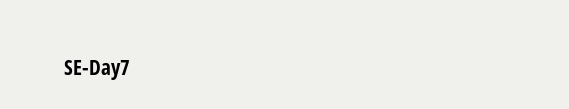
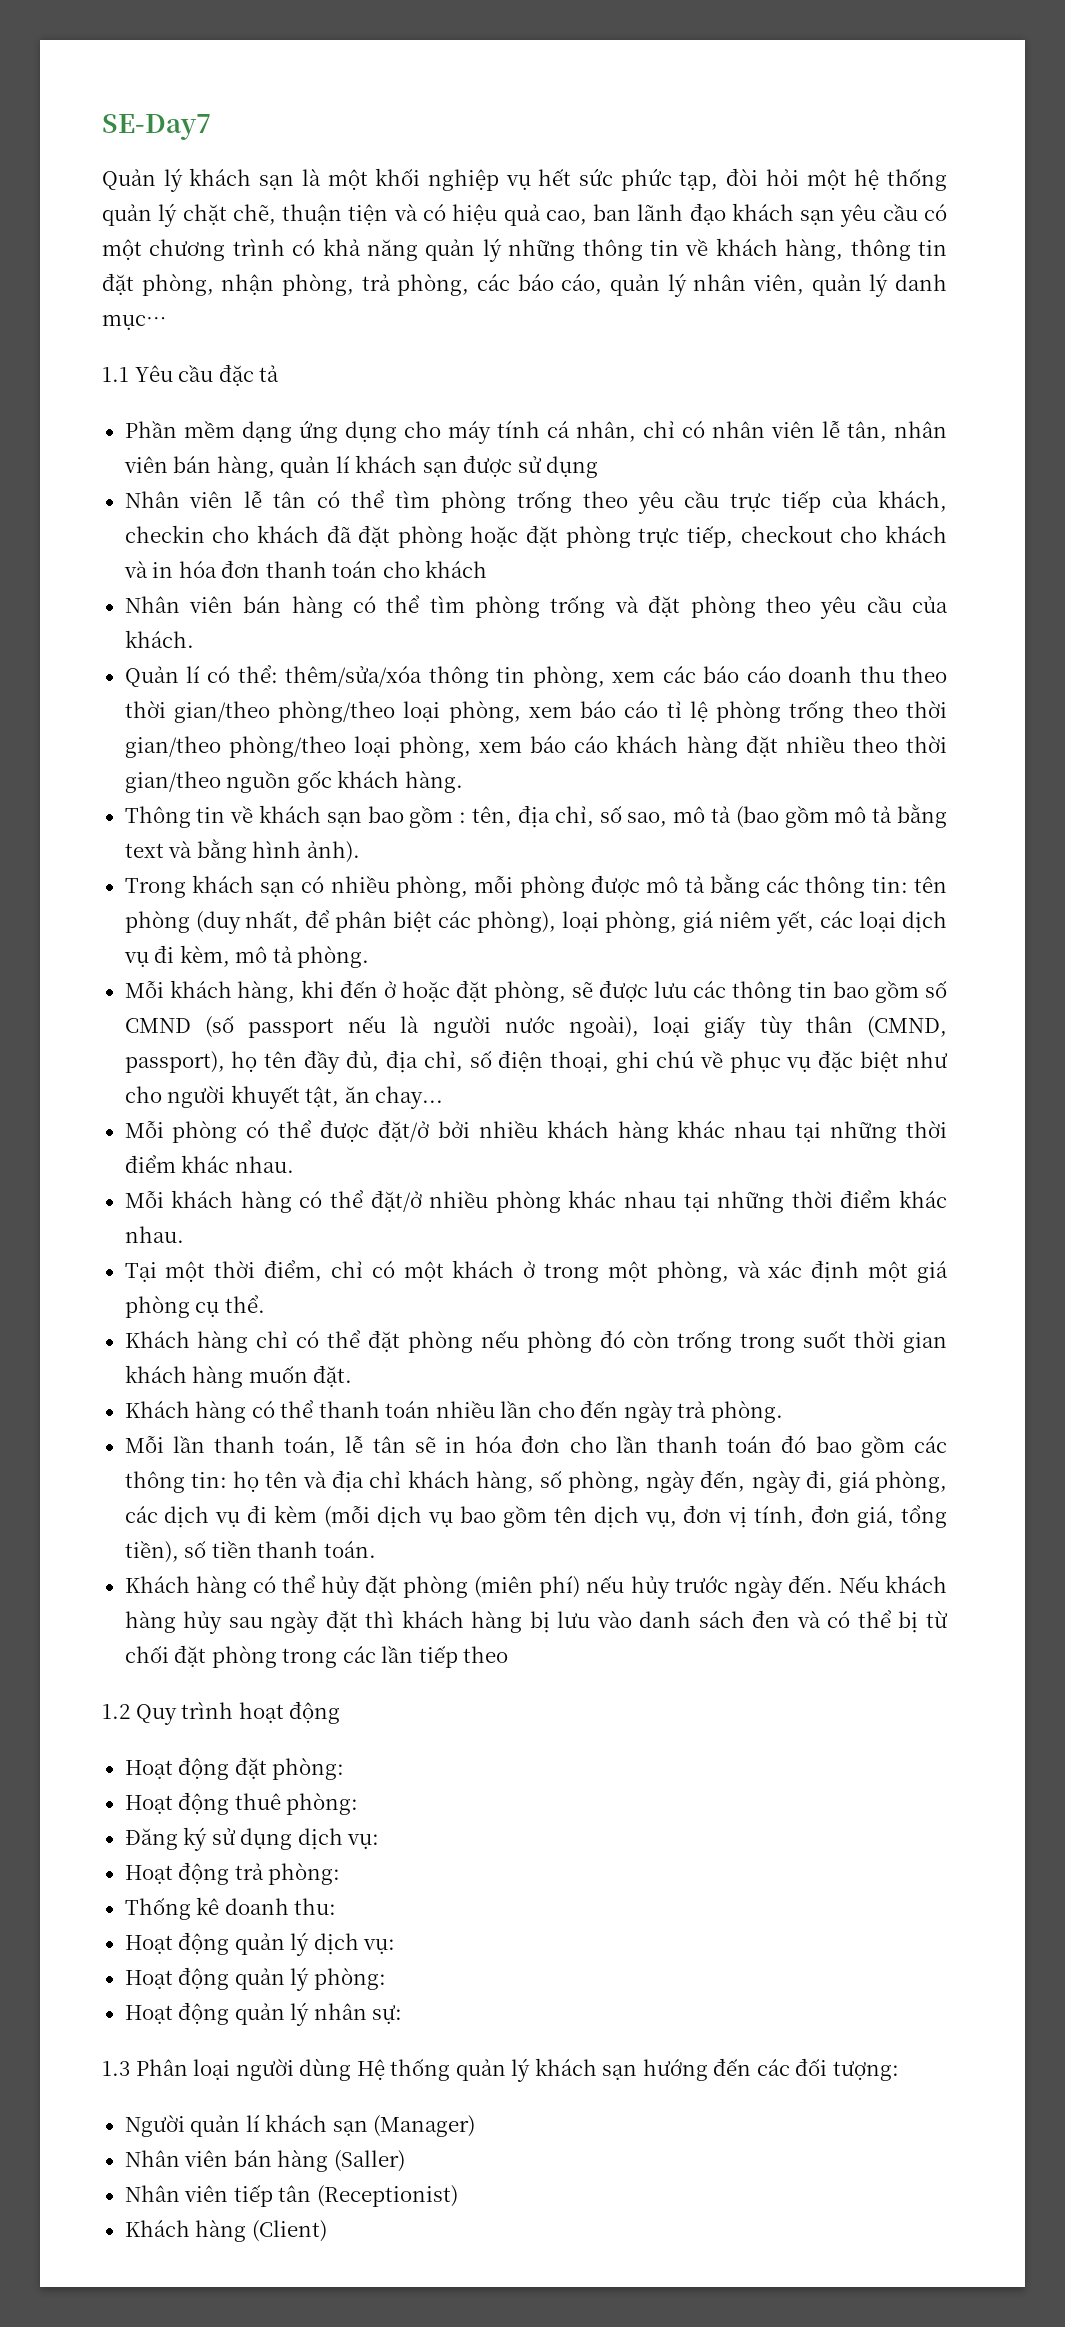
(130, 70) none -> [102,168,948,192] [102,203,948,227] [102,238,947,262] [102,273,947,297] [102,314,167,330] [102,364,280,386] [124,420,948,444] [123,455,599,478] [124,490,947,514] [124,525,948,548] [123,560,488,578] [124,595,949,619] [124,630,194,648] [124,665,947,688] [124,701,947,723] [124,735,948,758] [124,770,463,793] [124,804,947,828] [124,839,360,863] [124,874,947,898] [124,910,948,934] [123,945,370,968] [124,980,948,1003] [124,1015,947,1039] [124,1050,949,1074] [124,1085,444,1109] [124,1120,948,1143] [124,1155,294,1173] [124,1190,947,1213] [124,1226,184,1243] [124,1260,949,1283] [124,1295,265,1318] [124,1330,947,1353] [124,1365,353,1388] [124,1400,783,1424] [124,1435,948,1458] [124,1470,948,1494] [124,1505,948,1528] [124,1541,376,1563] [124,1575,948,1599] [124,1610,948,1634] [124,1645,509,1668] [102,1701,341,1725] [124,1757,345,1780] [124,1792,359,1815] [124,1827,380,1851] [124,1862,341,1885] [124,1897,337,1920] [124,1932,396,1956] [124,1967,386,1991] [124,2002,403,2026] [102,2058,900,2082] [124,2114,476,2137] [124,2150,405,2172] [124,2185,458,2207] [124,2220,327,2242] // Quản lý khách sạn là một khối nghiệp vụ hết sức phức tạp, đòi hỏi một hệ thống quản lý chặt chẽ, thuận tiện và có hiệu quả cao, ban lãnh đạo khách sạn yêu cầu có một chương trình có khả năng quản lý những thông tin về khách hàng, thông tin đặt phòng, nhận phòng, trả phòng, các báo cáo, quản lý nhân viên, quản lý danh mục… // 1.1 Yêu cầu đặc tả // Phần mềm dạng ứng dụng cho máy tính cá nhân, chỉ có nhân viên lễ tân, nhân viên bán hàng, quản lí khách sạn được sử dụng // Nhân viên lễ tân có thể tìm phòng trống theo yêu cầu trực tiếp của khách, checkin cho khách đã đặt phòng hoặc đặt phòng trực tiếp, checkout cho khách và in hóa đơn thanh toán cho khách // Nhân viên bán hàng có thể tìm phòng trống và đặt phòng theo yêu cầu của khách. // Quản lí có thể: thêm/sửa/xóa thông tin phòng, xem các báo cáo doanh thu theo thời gian/theo phòng/theo loại phòng, xem báo cáo tỉ lệ phòng trống theo thời gian/theo phòng/theo loại phòng, xem báo cáo khách hàng đặt nhiều theo thời gian/theo nguồn gốc khách hàng. // Thông tin về khách sạn bao gồm : tên, địa chỉ, số sao, mô tả (bao gồm mô tả bằng text và bằng hình ảnh). // Trong khách sạn có nhiều phòng, mỗi phòng được mô tả bằng các thông tin: tên phòng (duy nhất, để phân biệt các phòng), loại phòng, giá niêm yết, các loại dịch vụ đi kèm, mô tả phòng. // Mỗi khách hàng, khi đến ở hoặc đặt phòng, sẽ được lưu các thông tin bao gồm số CMND (số passport nếu là người nước ngoài), loại giấy tùy thân (CMND, passport), họ tên đầy đủ, địa chỉ, số điện thoại, ghi chú về phục vụ đặc biệt như cho người khuyết tật, ăn chay... // Mỗi phòng có thể được đặt/ở bởi nhiều khách hàng khác nhau tại những thời điểm khác nhau. // Mỗi khách hàng có thể đặt/ở nhiều phòng khác nhau tại những thời điểm khác nhau. // Tại một thời điểm, chỉ có một khách ở trong một phòng, và xác định một giá phòng cụ thể. // Khách hàng chỉ có thể đặt phòng nếu phòng đó còn trống trong suốt thời gian khách hàng muốn đặt. // Khách hàng có thể thanh toán nhiều lần cho đến ngày trả phòng. // Mỗi lần thanh toán, lễ tân sẽ in hóa đơn cho lần thanh toán đó bao gồm các thông tin: họ tên và địa chỉ khách hàng, số phòng, ngày đến, ngày đi, giá phòng, các dịch vụ đi kèm (mỗi dịch vụ bao gồm tên dịch vụ, đơn vị tính, đơn giá, tổng tiền), số tiền thanh toán. // Khách hàng có thể hủy đặt phòng (miên phí) nếu hủy trước ngày đến. Nếu khách hàng hủy sau ngày đặt thì khách hàng bị lưu vào danh sách đen và có thể bị từ chối đặt phòng trong các lần tiếp theo // 1.2 Quy trình hoạt động // Hoạt động đặt phòng: // Hoạt động thuê phòng: // Đăng ký sử dụng dịch vụ: // Hoạt động trả phòng: // Thống kê doanh thu: // Hoạt động quản lý dịch vụ: // Hoạt động quản lý phòng: // Hoạt động quản lý nhân sự: // 1.3 Phân loại người dùng Hệ thống quản lý khách sạn hướng đến các đối tượng: // Người quản lí khách sạn (Manager) // Nhân viên bán hàng (Saller) // Nhân viên tiếp tân (Receptionist) // Khách hàng (Client)

